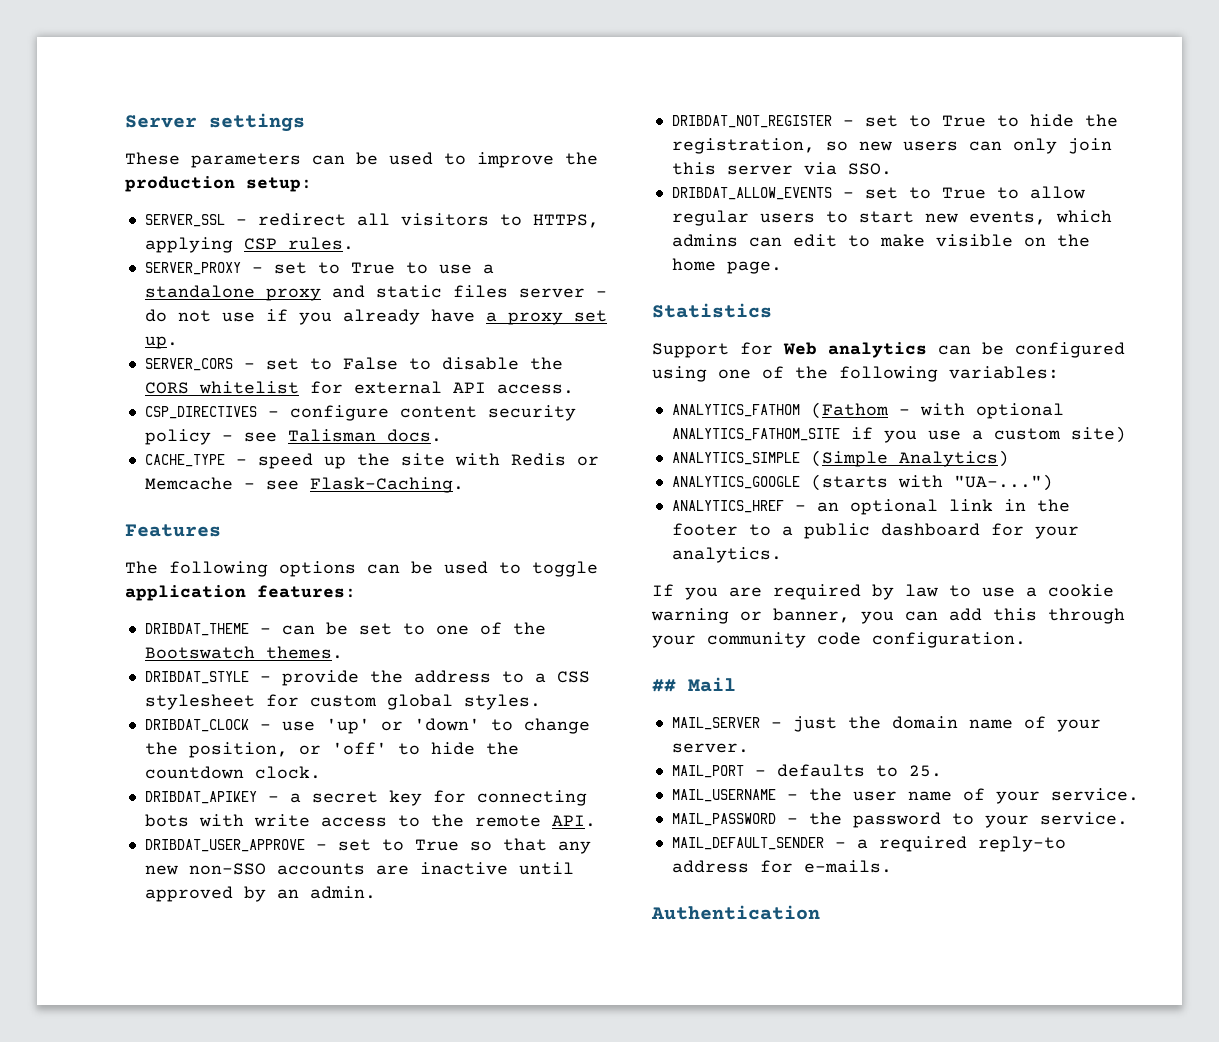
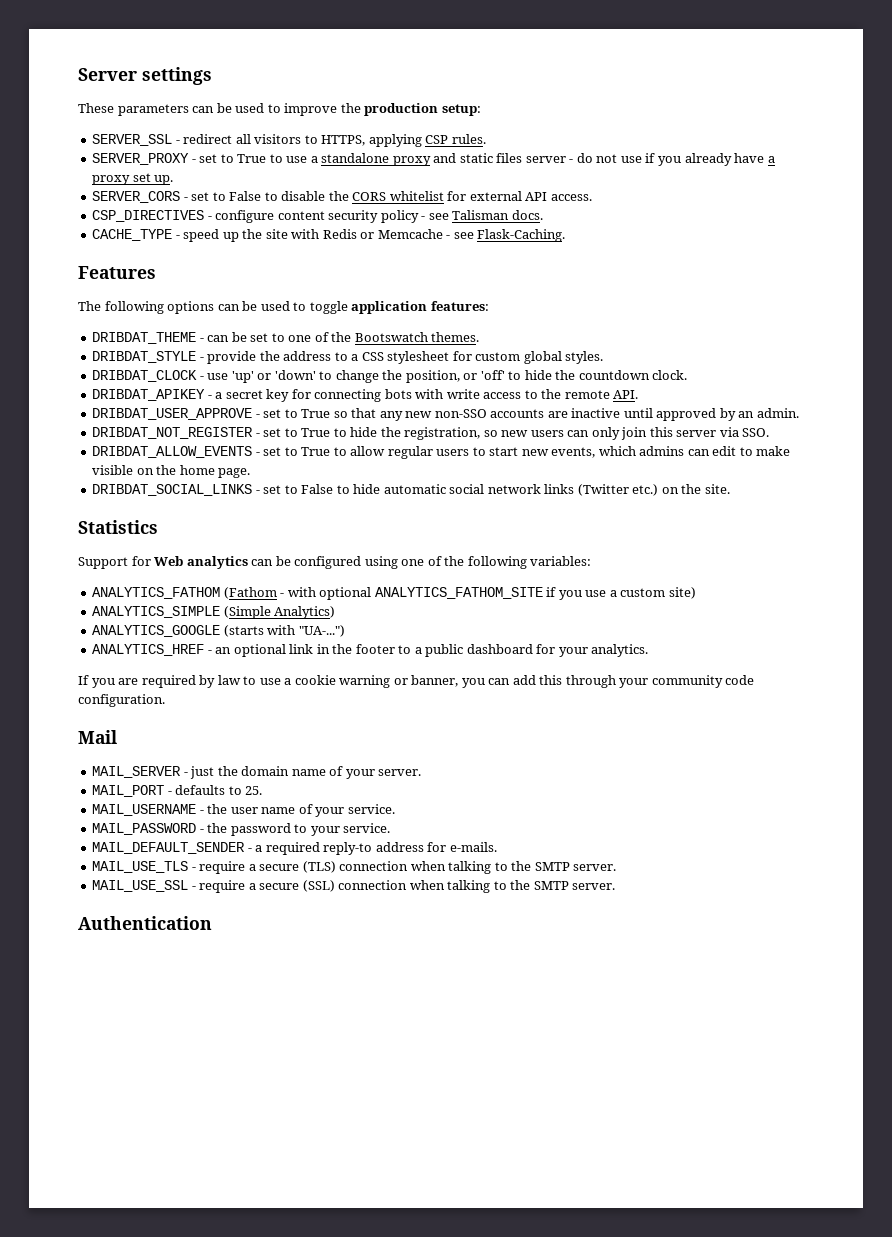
(782, 267) none -> [92,484,730,496] // DRIBDAT_SOCIAL_LINKS - set to False to hide automatic social network links (Twitter etc.) on the site.
[652,679,676,692] ## -> (165, 700) none
(892, 866) none -> [92,861,617,874] [92,880,616,893] // MAIL_USE_TLS - require a secure (TLS) connection when talking to the SMTP server. // MAIL_USE_SSL - require a secure (SSL) connection when talking to the SMTP server.

